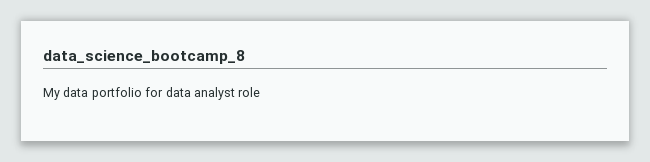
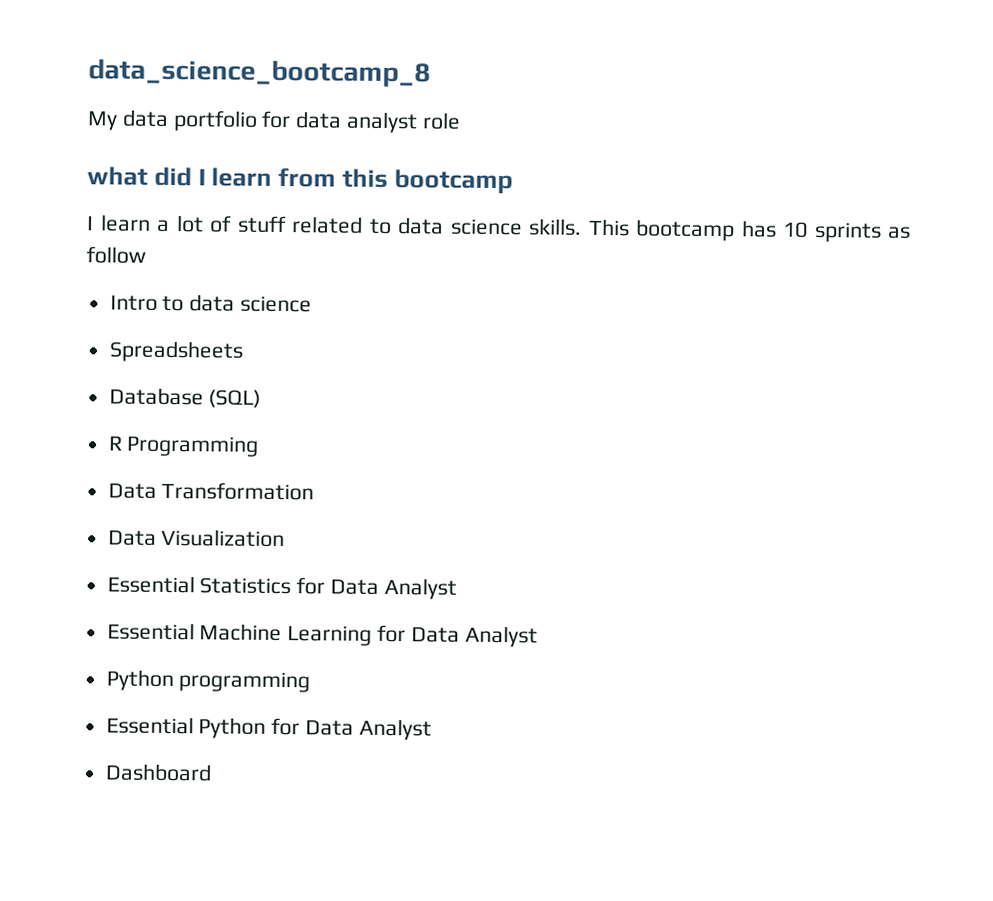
(261, 92) none -> [87,166,513,195] [87,214,911,243] [86,246,146,264] [109,294,313,313] [108,340,243,363] [108,387,262,408] [107,435,260,457] [107,481,315,501] [107,528,286,548] [106,575,457,600] [106,622,538,648] [105,669,311,693] [105,716,432,741] [104,763,212,782] // what did I learn from this bootcamp // I learn a lot of stuff related to data science skills. This bootcamp has 10 sprints as follow // Intro to data science // Spreadsheets // Database (SQL) // R Programming // Data Transformation // Data Visualization // Essential Statistics for Data Analyst // Essential Machine Learning for Data Analyst // Python programming // Essential Python for Data Analyst // Dashboard

